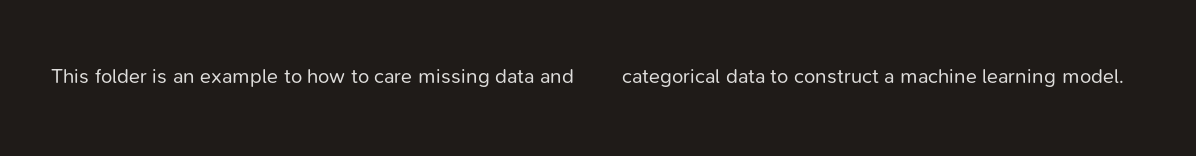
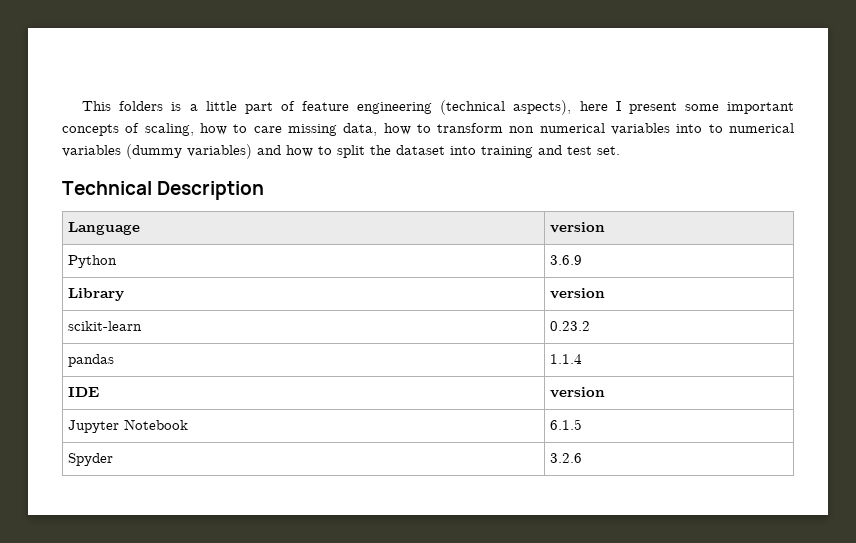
[94,68,1124,87] folder is an example to how to care missing data and categorical data to construct a machine learning model. -> [119,100,794,115] [62,123,794,136] [62,144,620,159] [62,181,265,200] [68,222,141,235] [550,222,606,233] [68,255,118,268] [550,255,583,265] [68,288,125,301] [550,288,606,299] [68,321,143,331] [550,321,591,331] [68,354,115,367] [550,354,583,364] [68,387,100,397] [550,387,606,398] [68,419,189,433] [550,419,583,430] [68,453,114,466] [550,453,583,463] folders is a little part of feature engineering (technical aspects), here I present some important concepts of scaling, how to care missing data, how to transform non numerical variables into to numerical variables (dummy variables) and how to split the dataset into training and test set. // Technical Description // Language | version // Python | 3.6.9 // Library | version // scikit-learn | 0.23.2 // pandas | 1.1.4 // IDE | version // Jupyter Notebook | 6.1.5 // Spyder | 3.2.6

